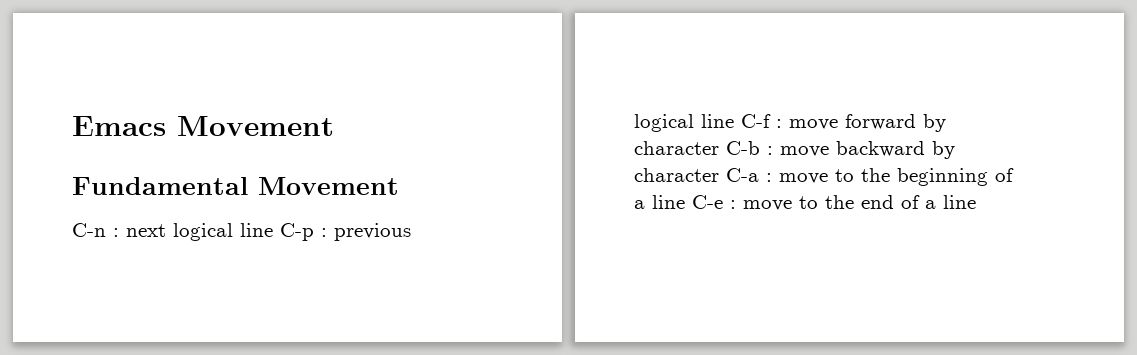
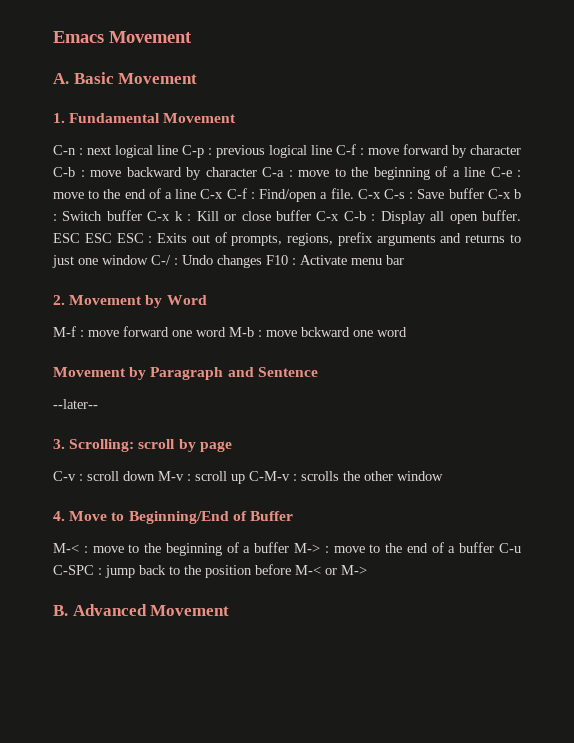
(334, 126) none -> [53,72,198,84] [53,113,65,123] A. Basic Movement // 1.
(976, 202) none -> [200,188,522,202] [53,210,521,224] [53,232,521,246] [52,255,404,268] [53,295,207,308] [53,326,407,337] [53,367,318,380] [53,399,98,409] [53,439,232,452] [53,471,443,484] [53,511,293,524] [53,542,521,556] [53,564,367,578] [53,604,230,616] C-x C-f : Find/open a file. C-x C-s : Save buffer C-x b : Switch buffer C-x k : Kill or close buffer C-x C-b : Display all open buffer. ESC ESC ESC : Exits out of prompts, regions, prefix arguments and returns to just one window C-/ : Undo changes F10 : Activate menu bar // 2. Movement by Word // M-f : move forward one word M-b : move bckward one word // Movement by Paragraph and Sentence // --later-- // 3. Scrolling: scroll by page // C-v : scroll down M-v : scroll up C-M-v : scrolls the other window // 4. Move to Beginning/End of Buffer // M-< : move to the beginning of a buffer M-> : move to the end of a buffer C-u C-SPC : jump back to the position before M-< or M-> // B. Advanced Movement

